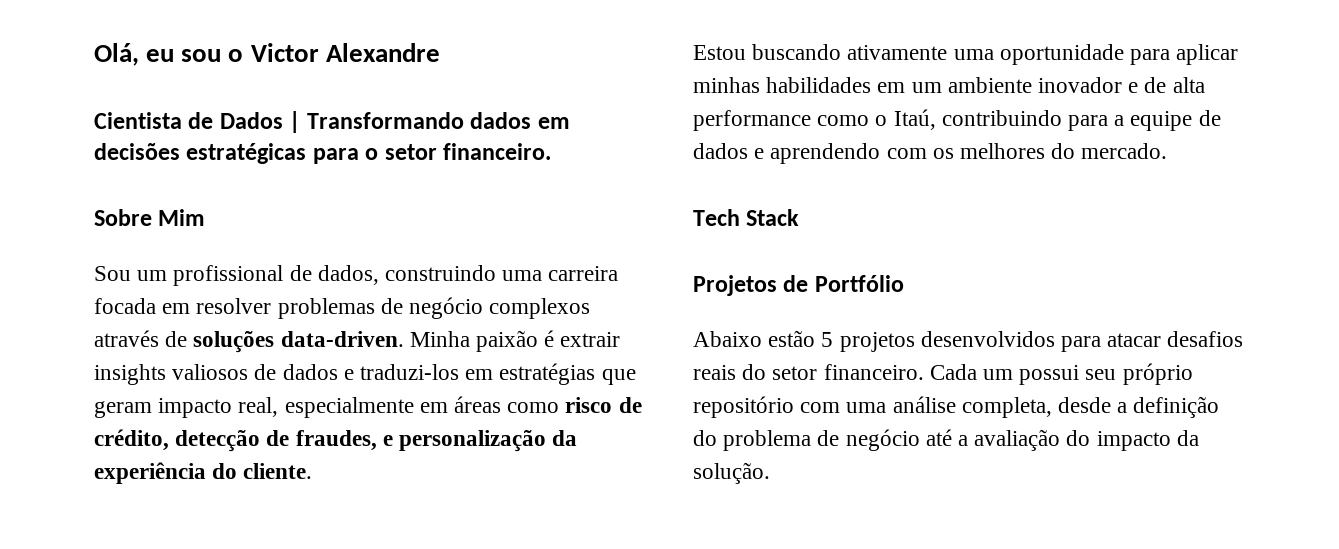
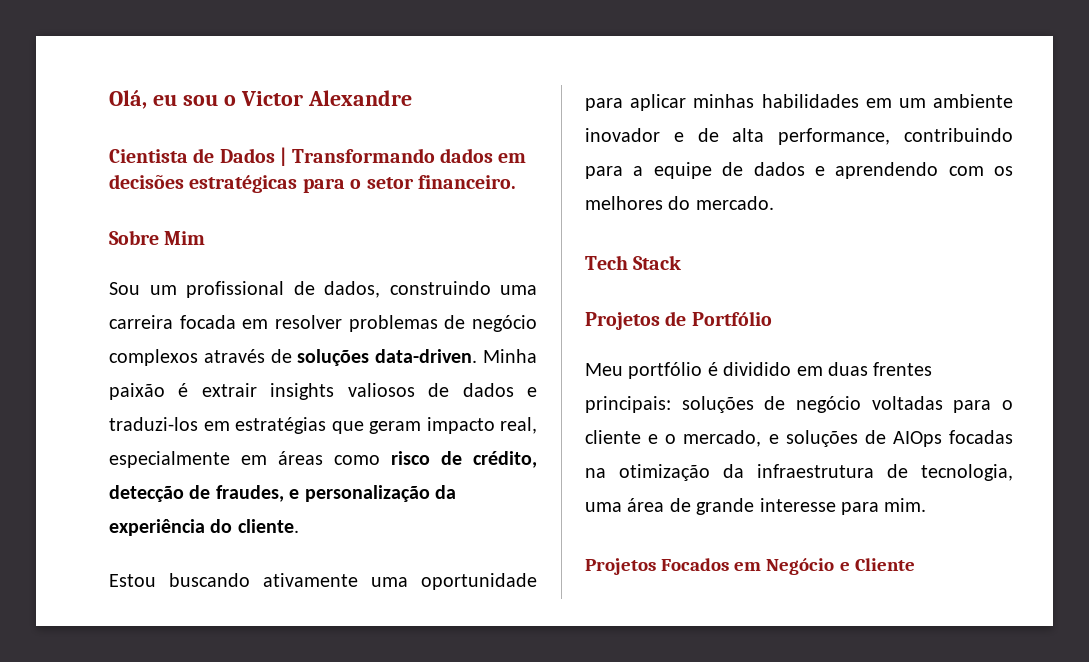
[693,109,936,131] performance como o Itaú, -> [778,128,891,145] performance,
[693,330,1244,352] [693,363,1193,385] [693,396,1220,418] [693,429,1199,451] [693,462,770,484] Abaixo estão 5 projetos desenvolvidos para atacar desafios reais do setor financeiro. Cada um possui seu próprio repositório com uma análise completa, desde a definição do problema de negócio até a avaliação do impacto da solução. -> [585,362,933,379] [585,396,1013,413] [585,430,1013,447] [585,464,1013,481] [585,498,927,515] [585,558,915,575] Meu portfólio é dividido em duas frentes principais: soluções de negócio voltadas para o cliente e o mercado, e soluções de AIOps focadas na otimização da infraestrutura de tecnologia, uma área de grande interesse para mim. // Projetos Focados em Negócio e Cliente

